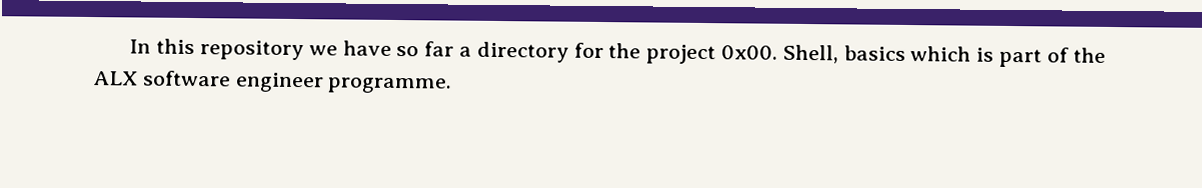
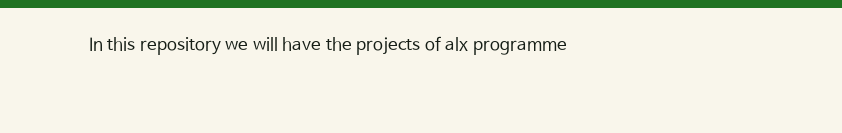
[342,40,1106,68] [93,70,453,94] have so far a directory for the project 0x00. Shell, basics which is part of the ALX software engineer programme. -> [252,36,567,55] will have the projects of alx programme

